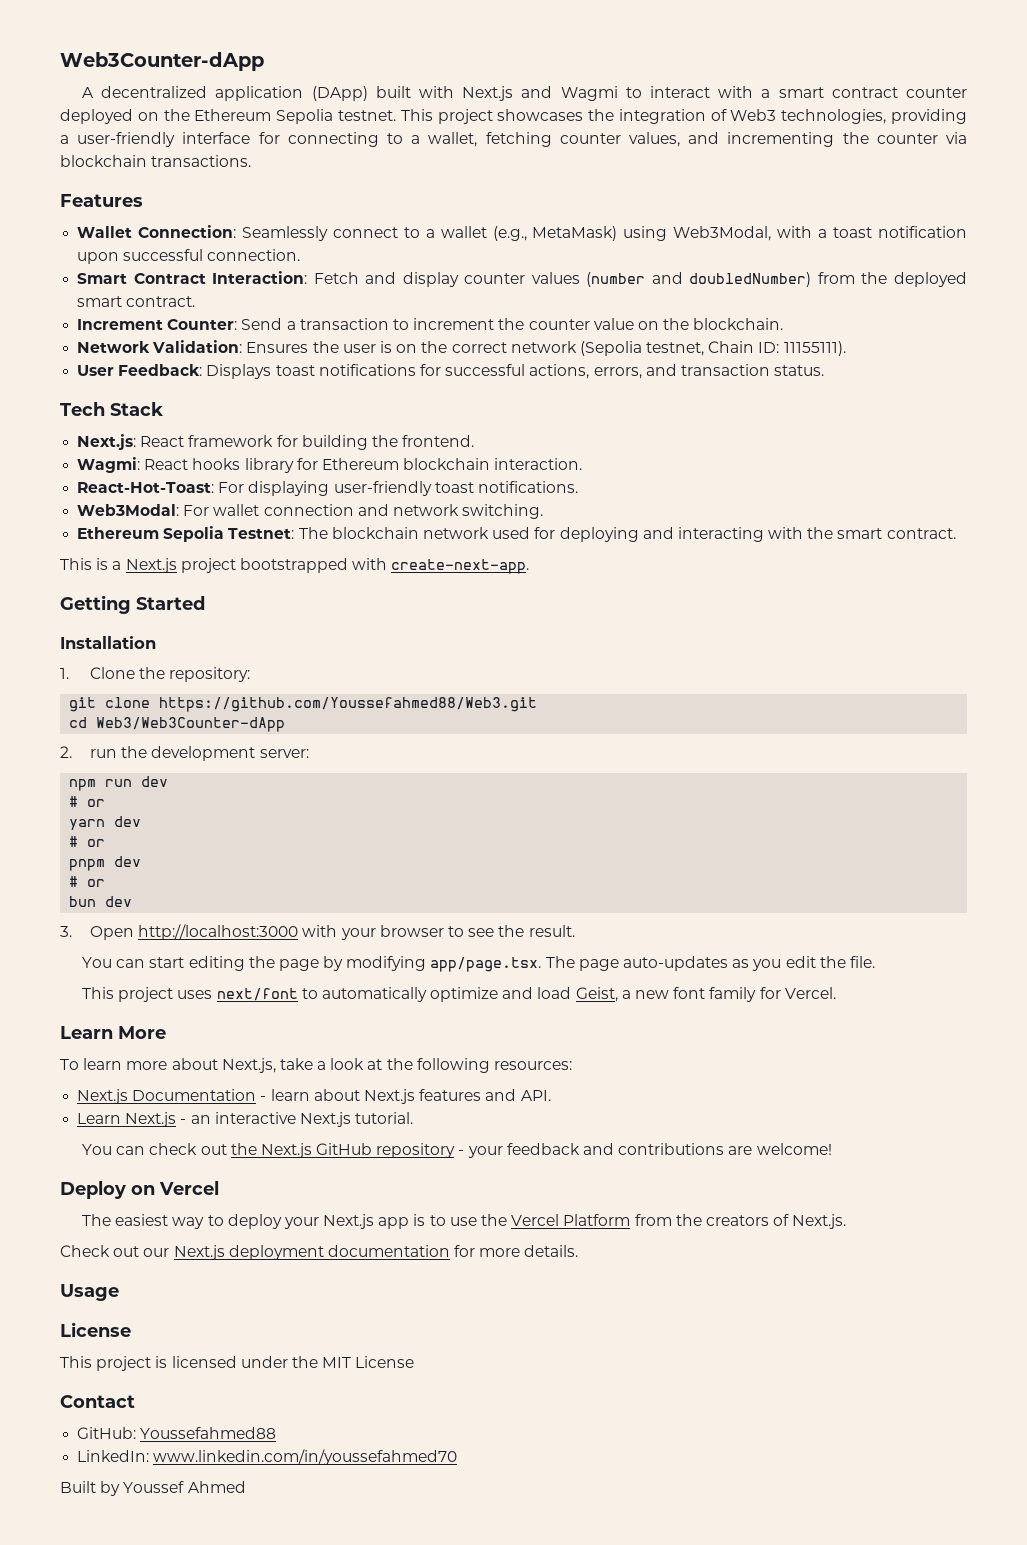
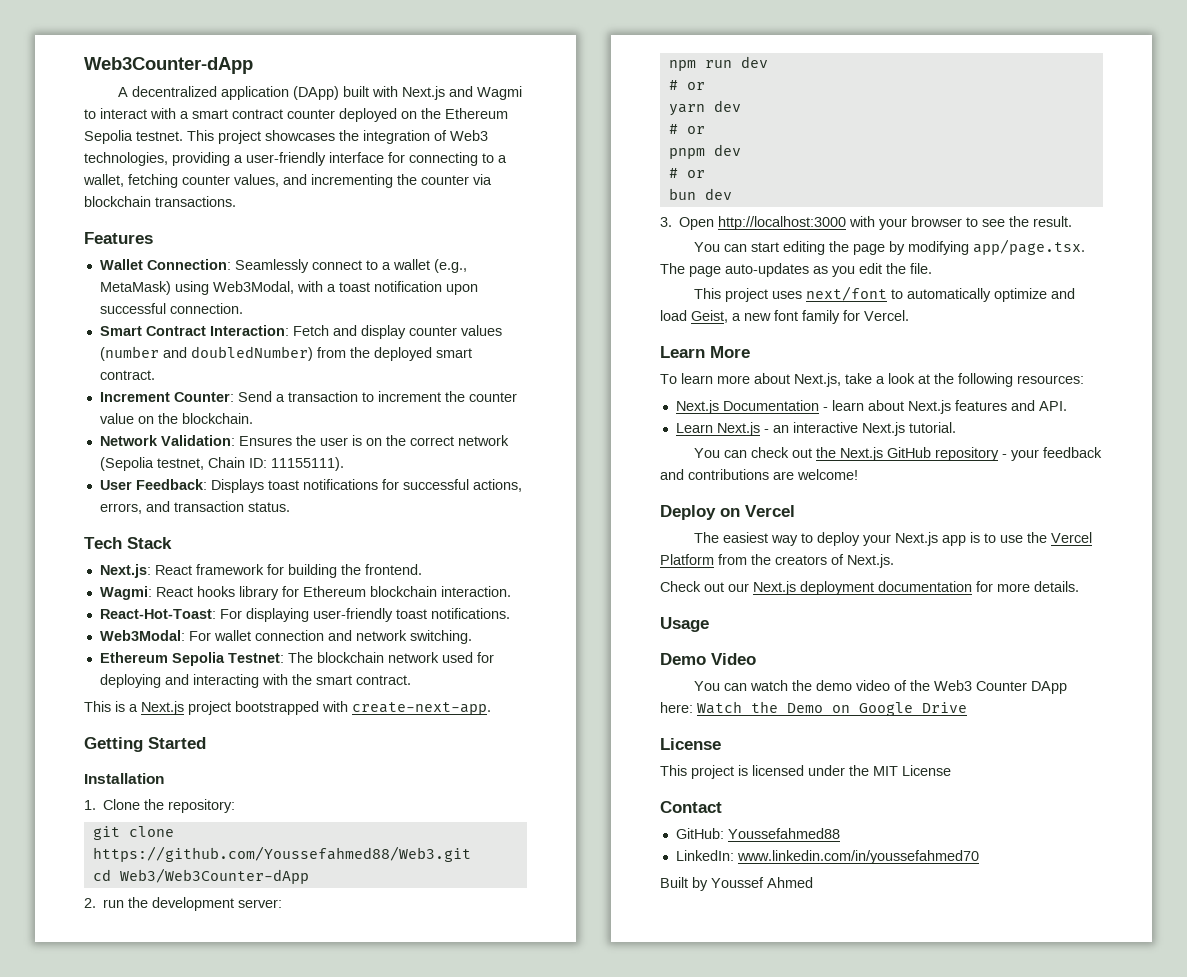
(119, 1292) none -> [660,653,756,665] [694,680,1068,694] [660,701,967,716] // Demo Video // You can watch the demo video of the Web3 Counter DApp here: Watch the Demo on Google Drive

